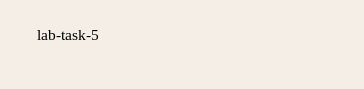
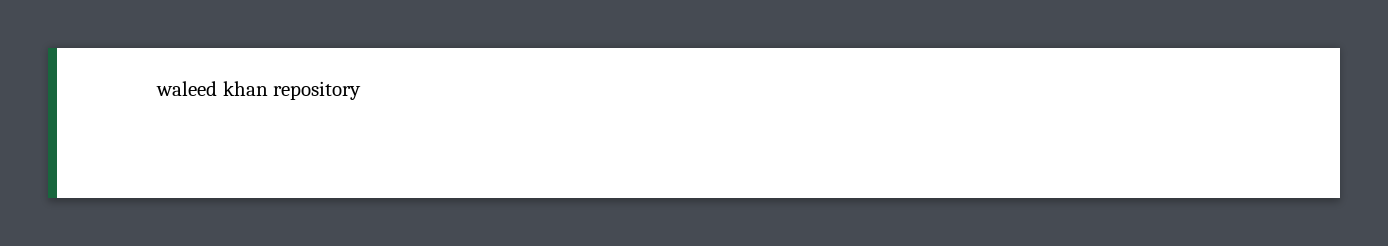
[37,30,99,40] lab-task-5 -> [156,81,362,100] waleed khan repository

